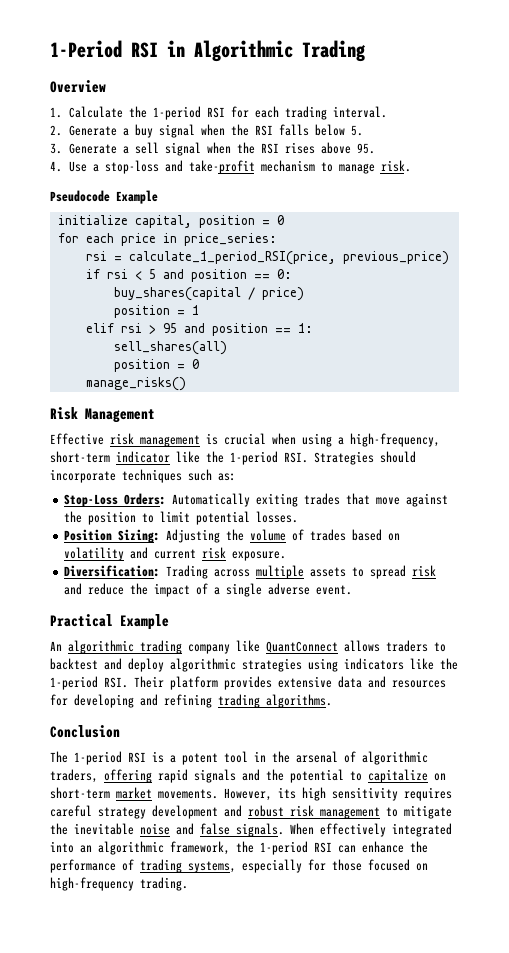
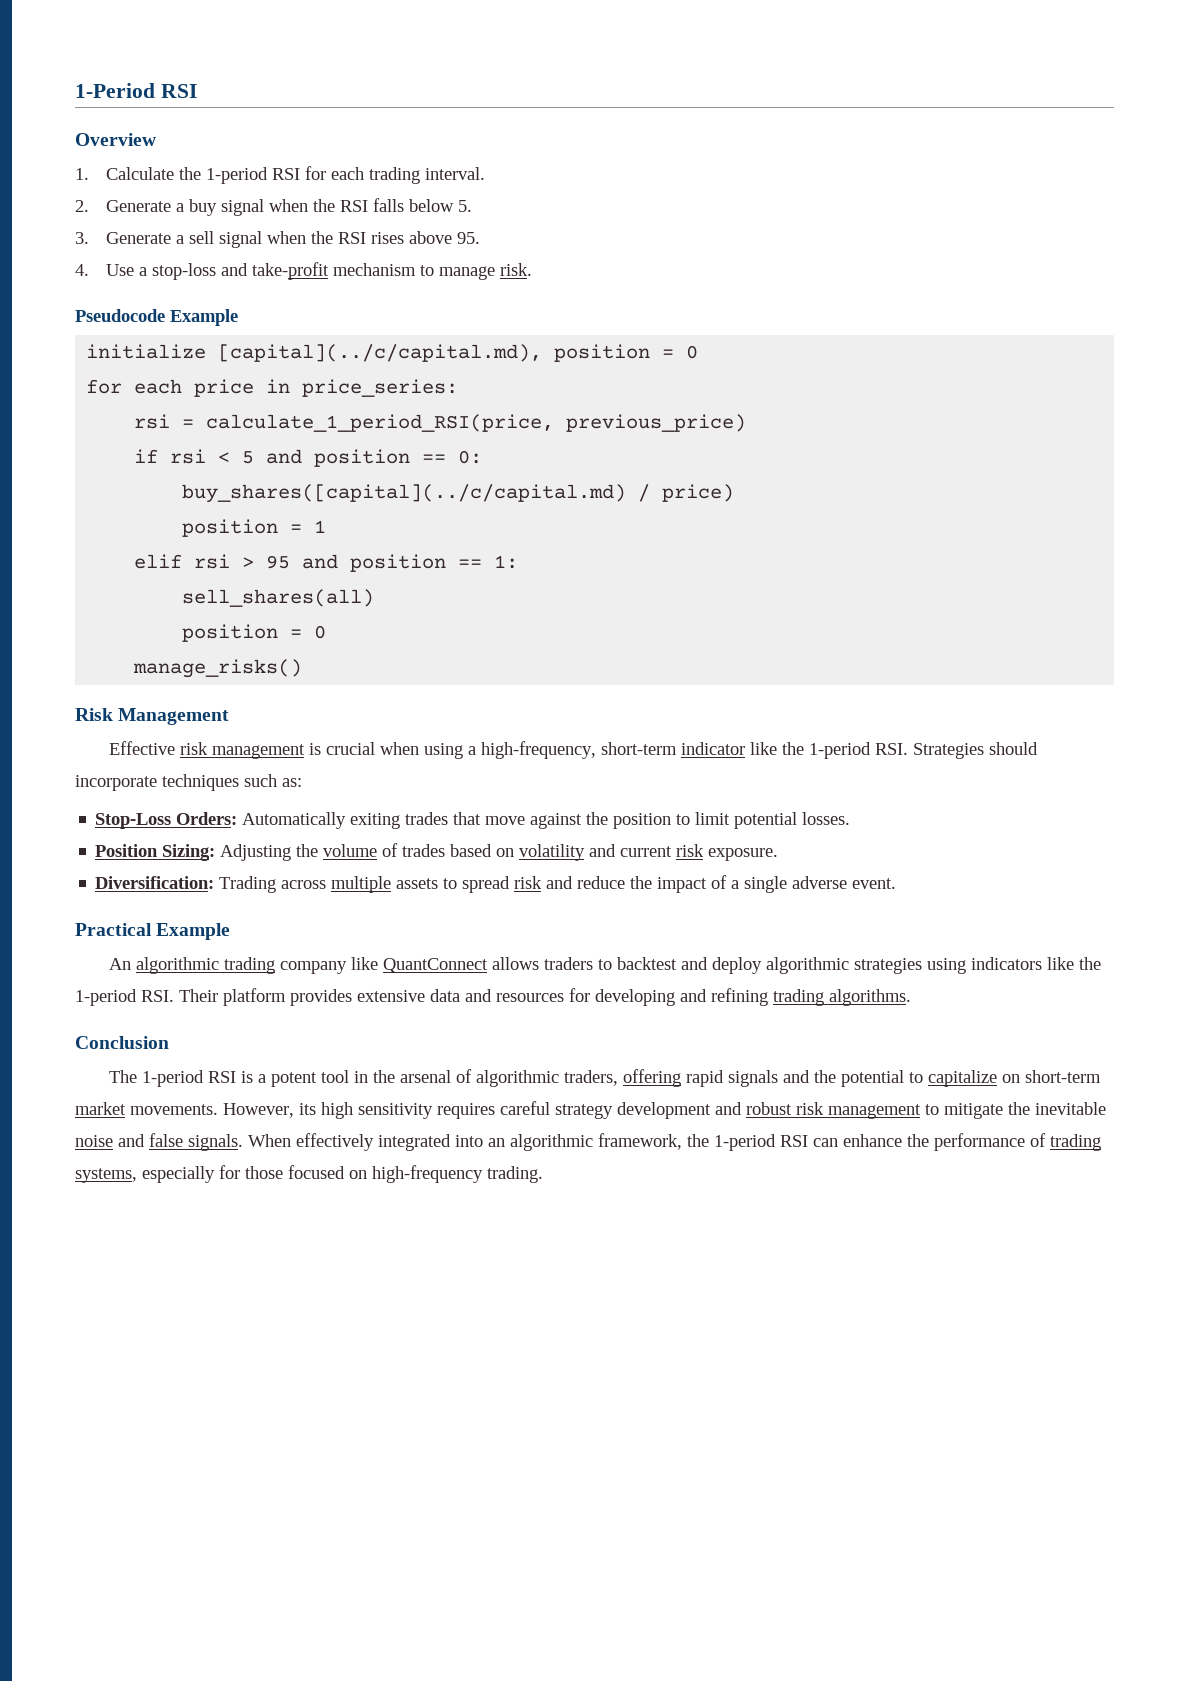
[167,40,366,62] in Algorithmic Trading -> (197, 91) none
[134,215,192,228] capital, -> [218,344,543,362] [capital](../c/capital.md),
[113,287,241,301] buy_shares(capital -> [182,484,627,503] buy_shares([capital](../c/capital.md)

